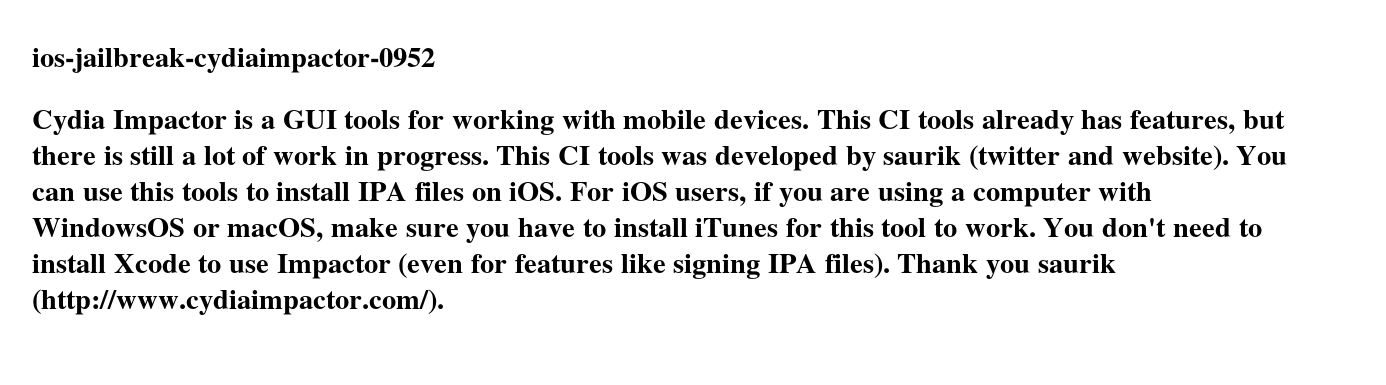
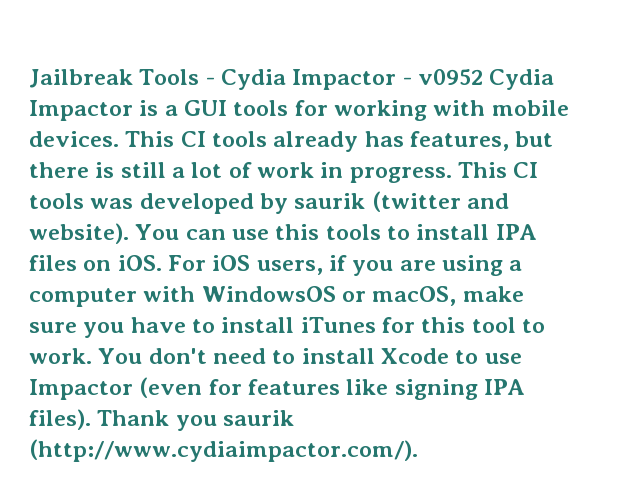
[32,48,435,73] ios-jailbreak-cydiaimpactor-0952 // -> [29,69,484,90] Jailbreak Tools - Cydia Impactor - v0952

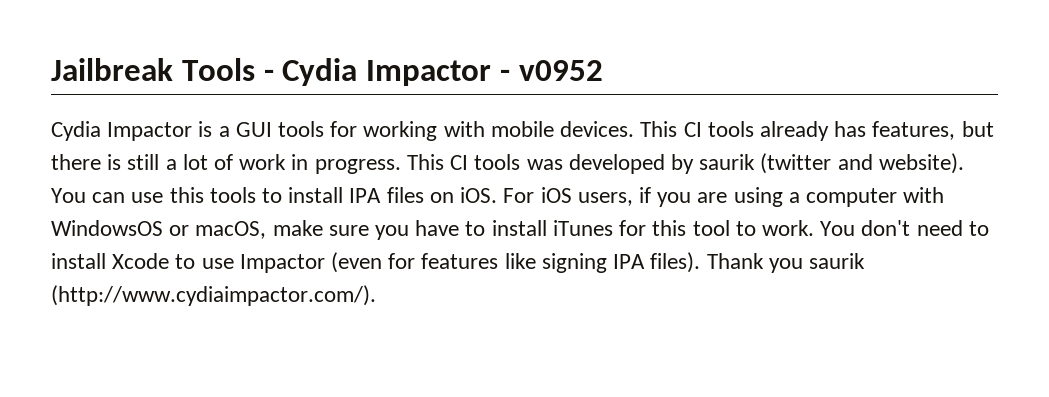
(484, 77) none -> (603, 70) //

